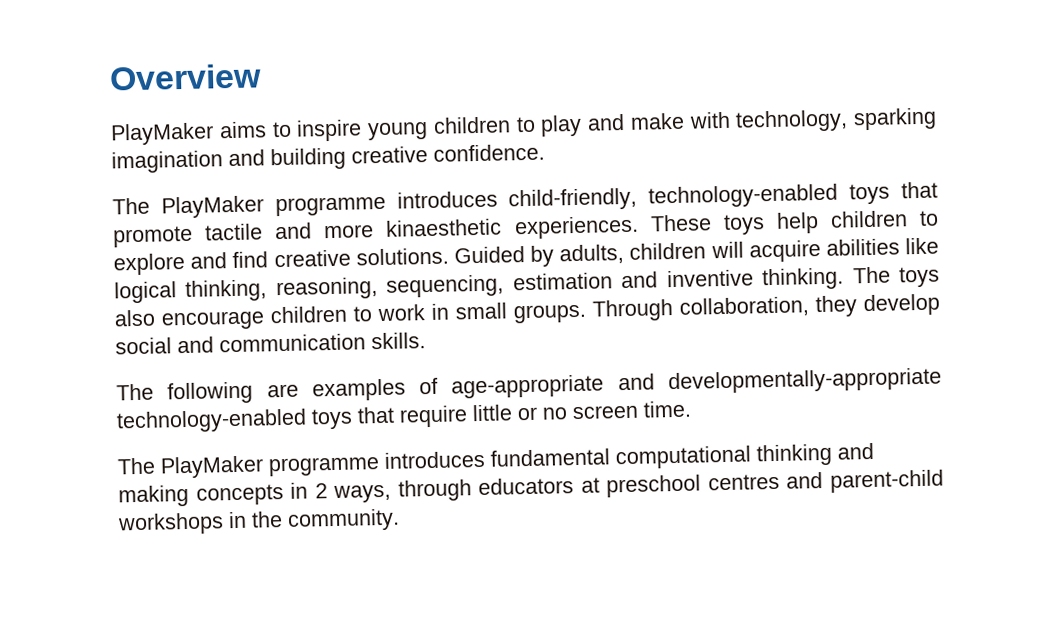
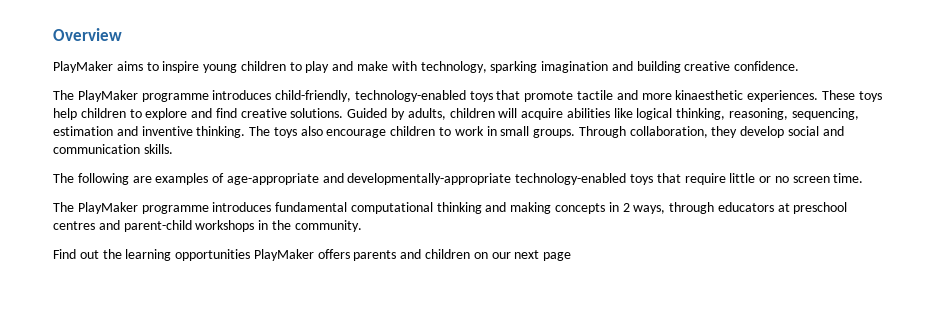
(400, 520) none -> [53,249,572,261] // Find out the learning opportunities PlayMaker offers parents and children on our next page

